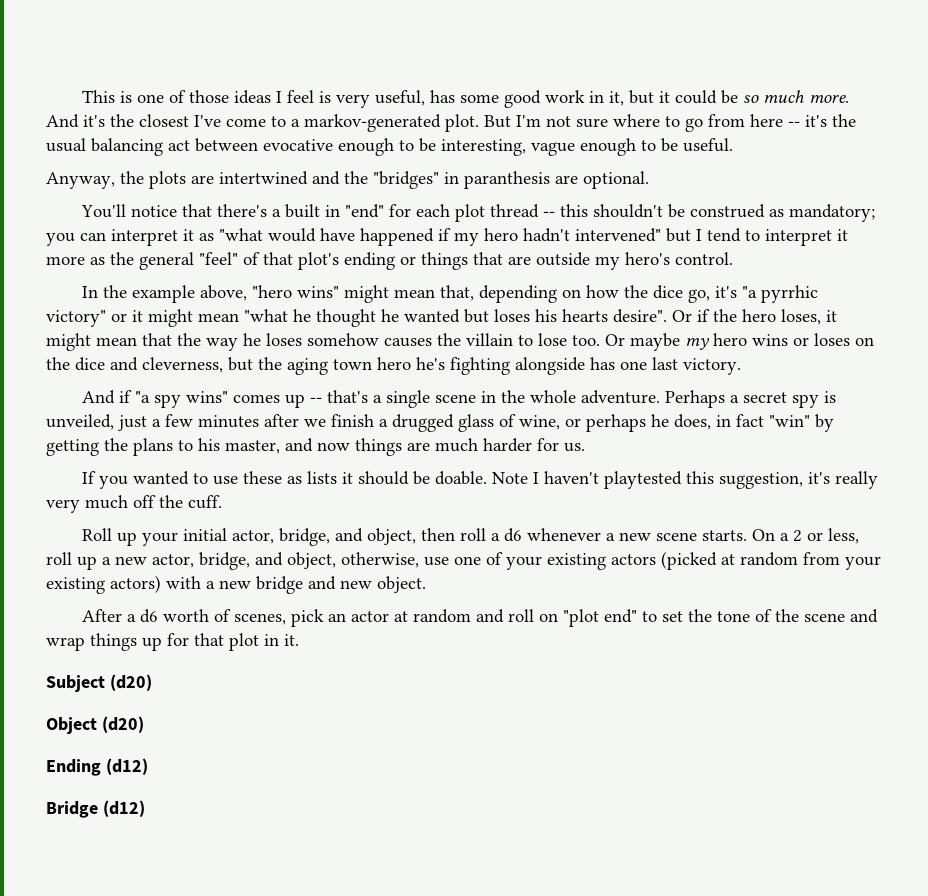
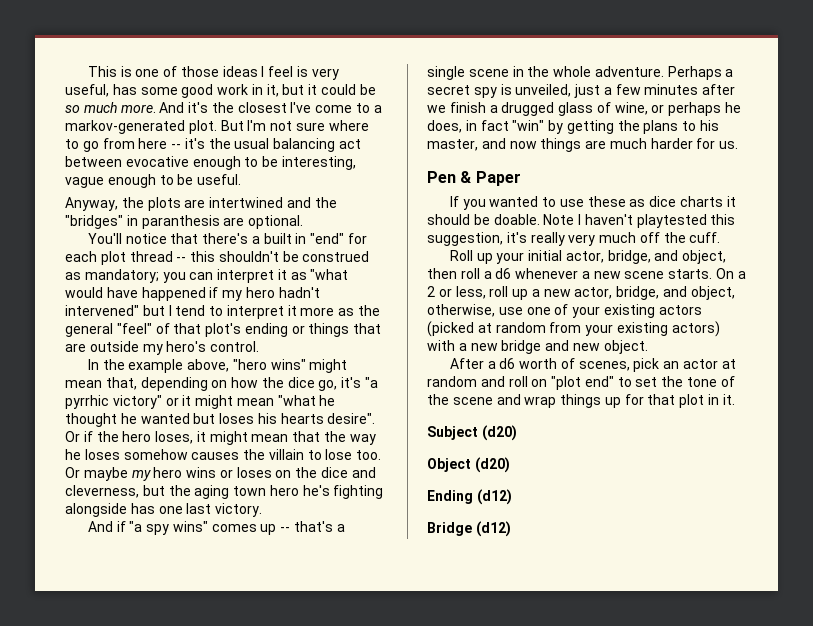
(585, 447) none -> [427,171,521,186] // Pen & Paper
[306,471,337,484] lists -> [649,196,723,207] dice charts

